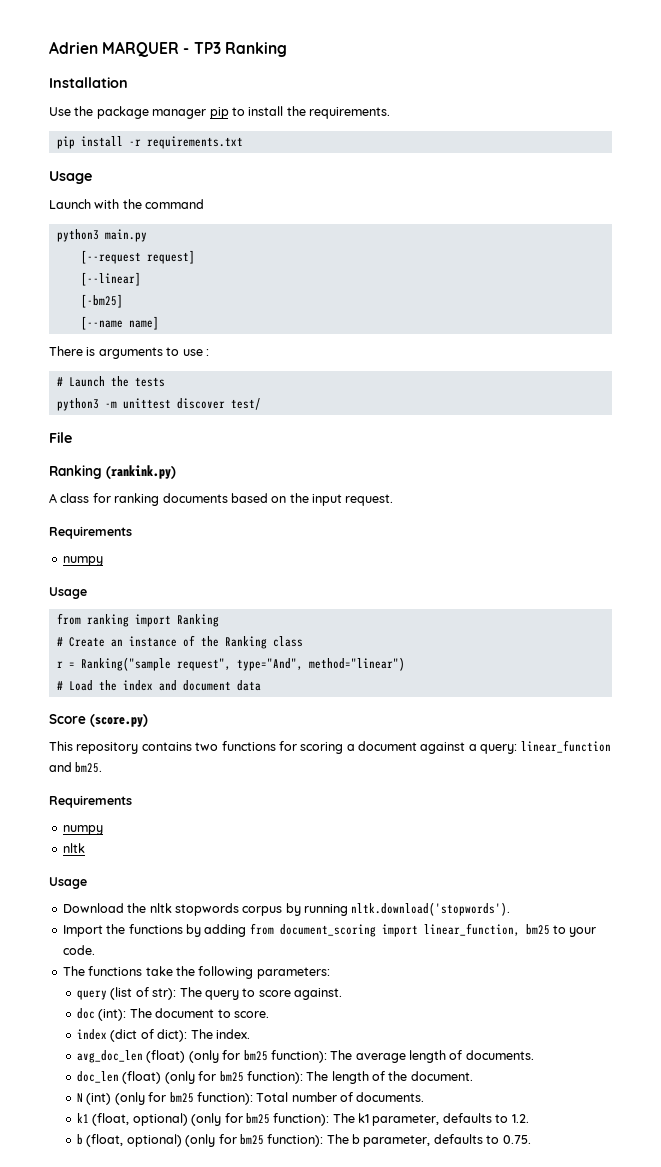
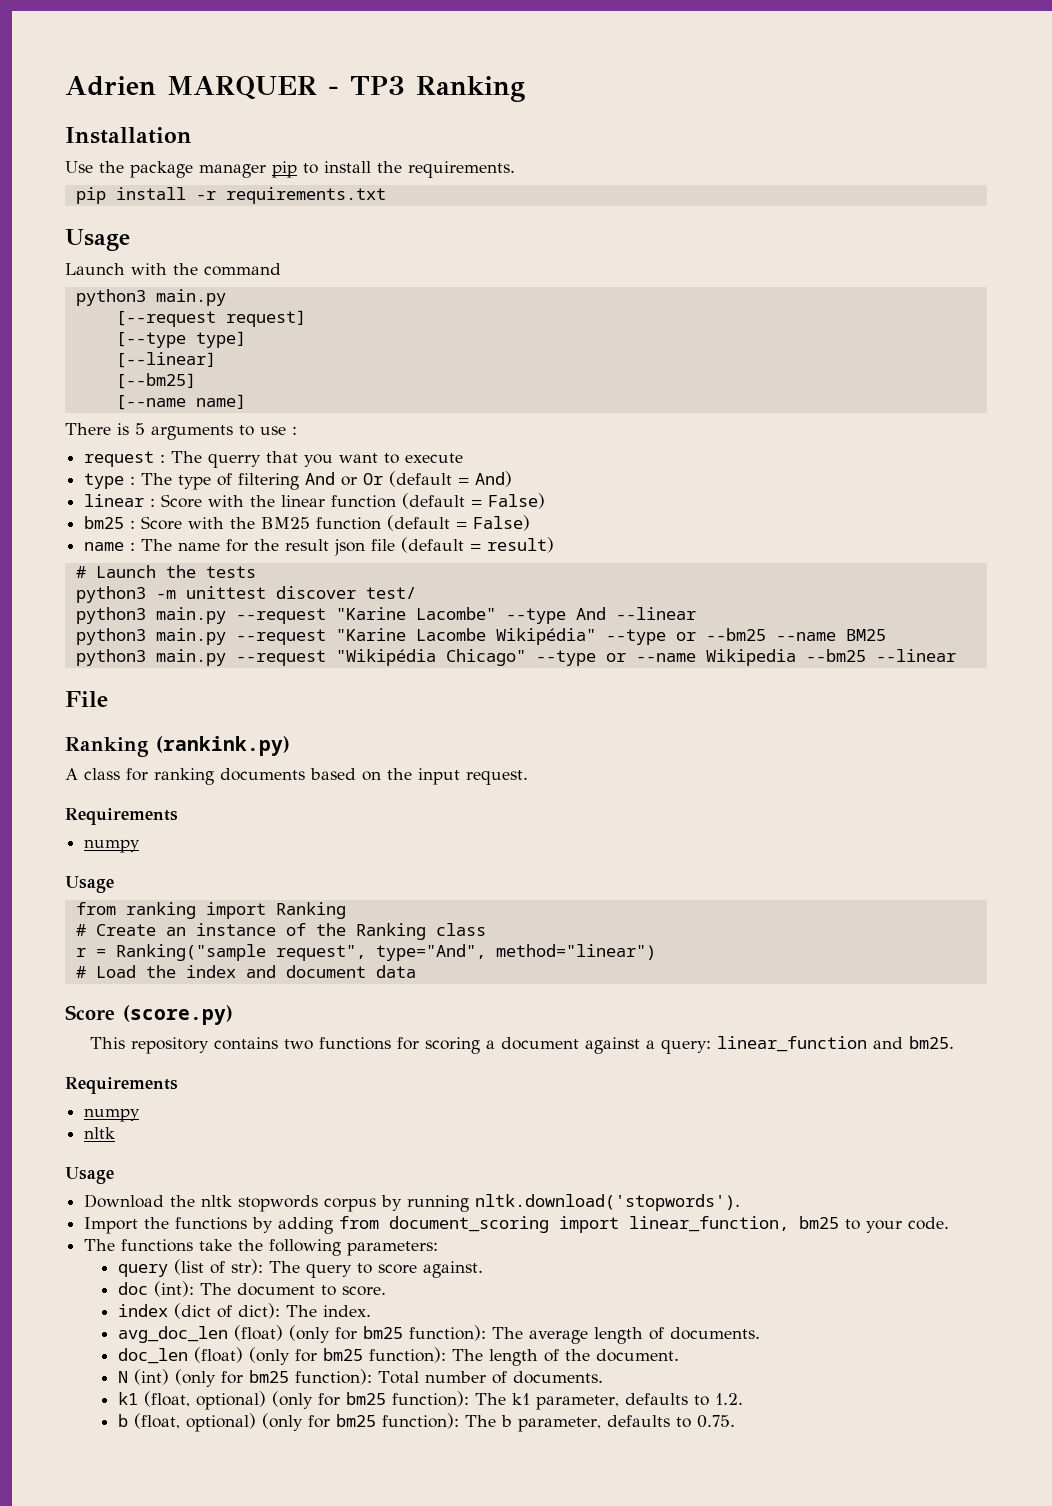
(195, 257) none -> [115,331,246,348] // [--type type]
[80,294,123,308] [-bm25] -> [115,373,196,389] [--bm25]
(96, 351) none -> [135,423,145,435] 5
(209, 352) none -> [84,451,464,468] [84,471,513,490] [84,493,546,509] [84,515,531,531] [84,537,555,556] // request : The querry that you want to execute // type : The type of filtering And or Or (default = And) // linear : Score with the linear function (default = False) // bm25 : Score with the BM25 function (default = False) // name : The name for the result json file (default = result)
(261, 404) none -> [75,607,696,624] [75,628,886,645] [75,649,956,666] // python3 main.py --request "Karine Lacombe" --type And --linear // python3 main.py --request "Karine Lacombe Wikipédia" --type or --bm25 --name BM25 // python3 main.py --request "Wikipédia Chicago" --type or --name Wikipedia --bm25 --linear

